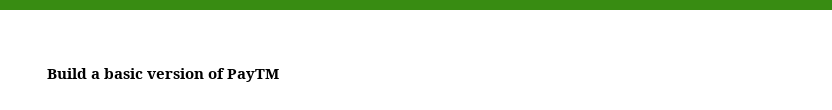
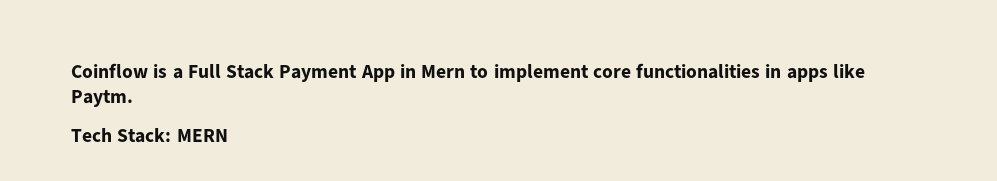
[47,68,280,82] Build a basic version of PayTM -> [71,63,865,82] [71,90,133,107] [71,128,228,143] Coinflow is a Full Stack Payment App in Mern to implement core functionalities in apps like Paytm. // Tech Stack: MERN

